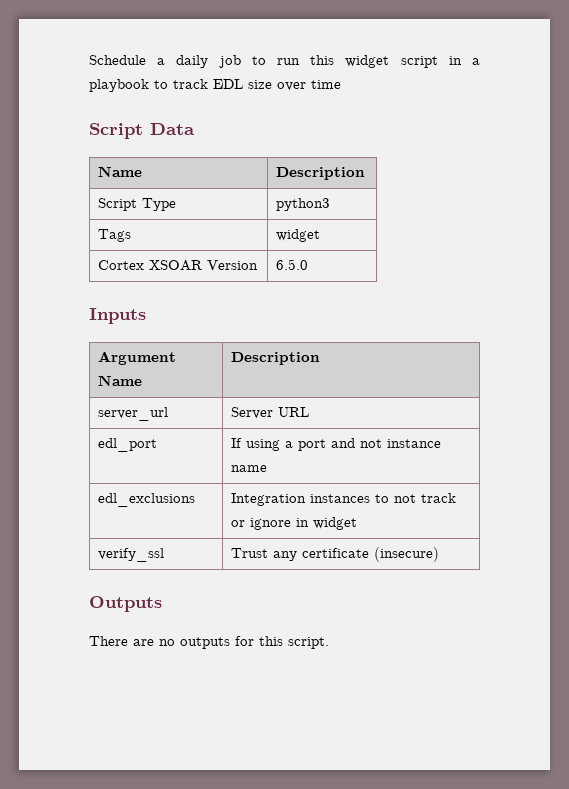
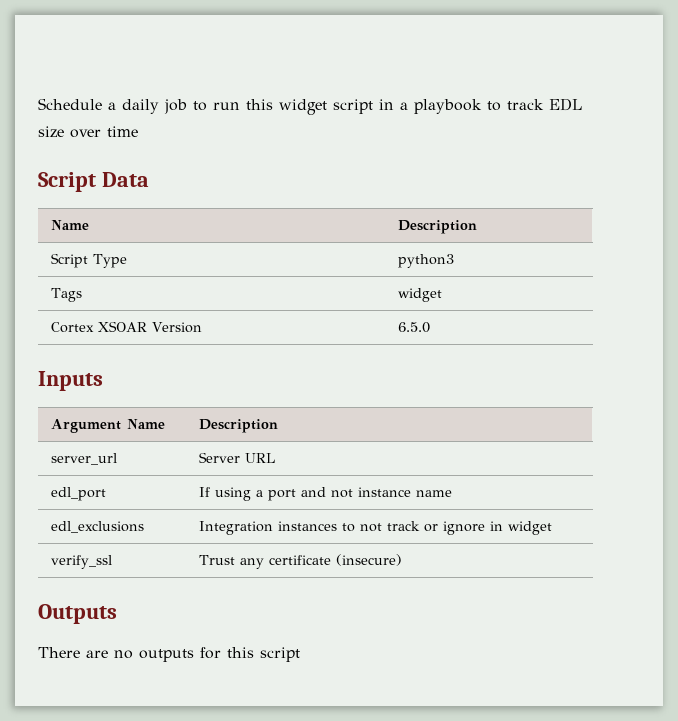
[288,637,329,649] script. -> [260,647,300,662] script

